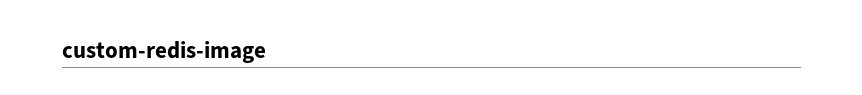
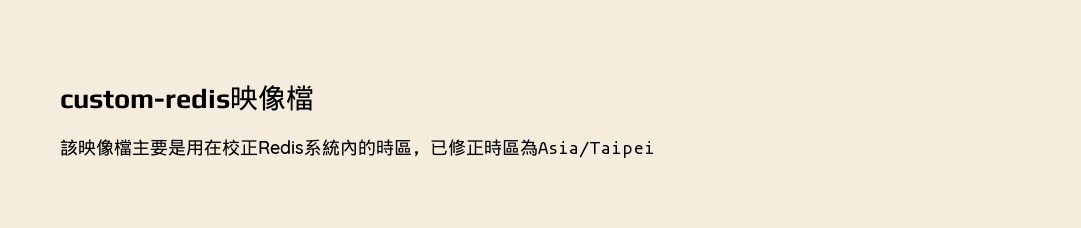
[62,41,266,63] custom-redis-image -> [60,85,314,111] [60,139,655,158] custom-redis映像檔 // 該映像檔主要是用在校正Redis系統內的時區，已修正時區為Asia/Taipei

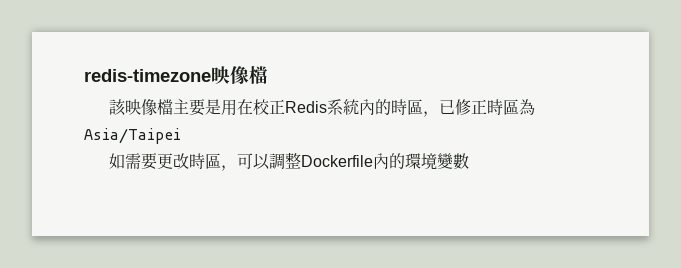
[60,88,230,109] custom-redis -> [84,69,211,82] redis-timezone
(655, 149) none -> [109,152,470,171] // 如需要更改時區，可以調整Dockerfile內的環境變數

